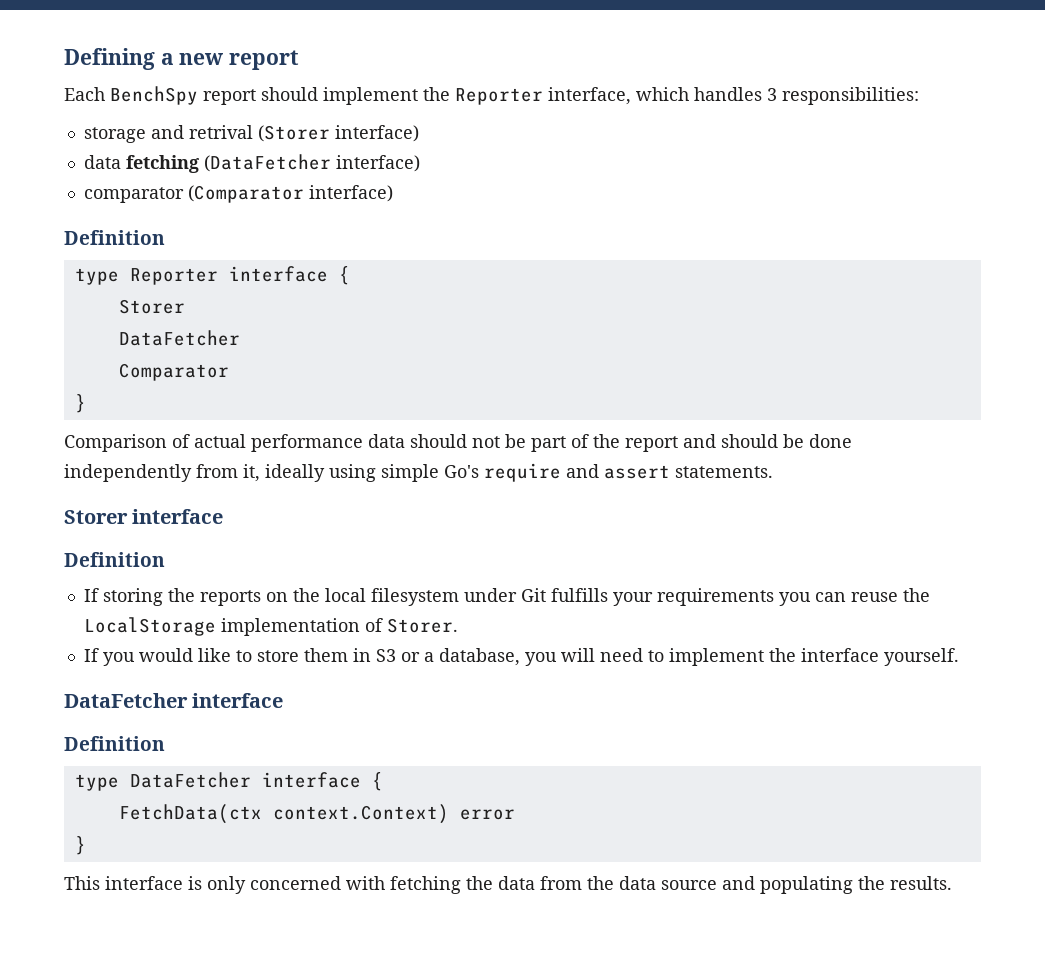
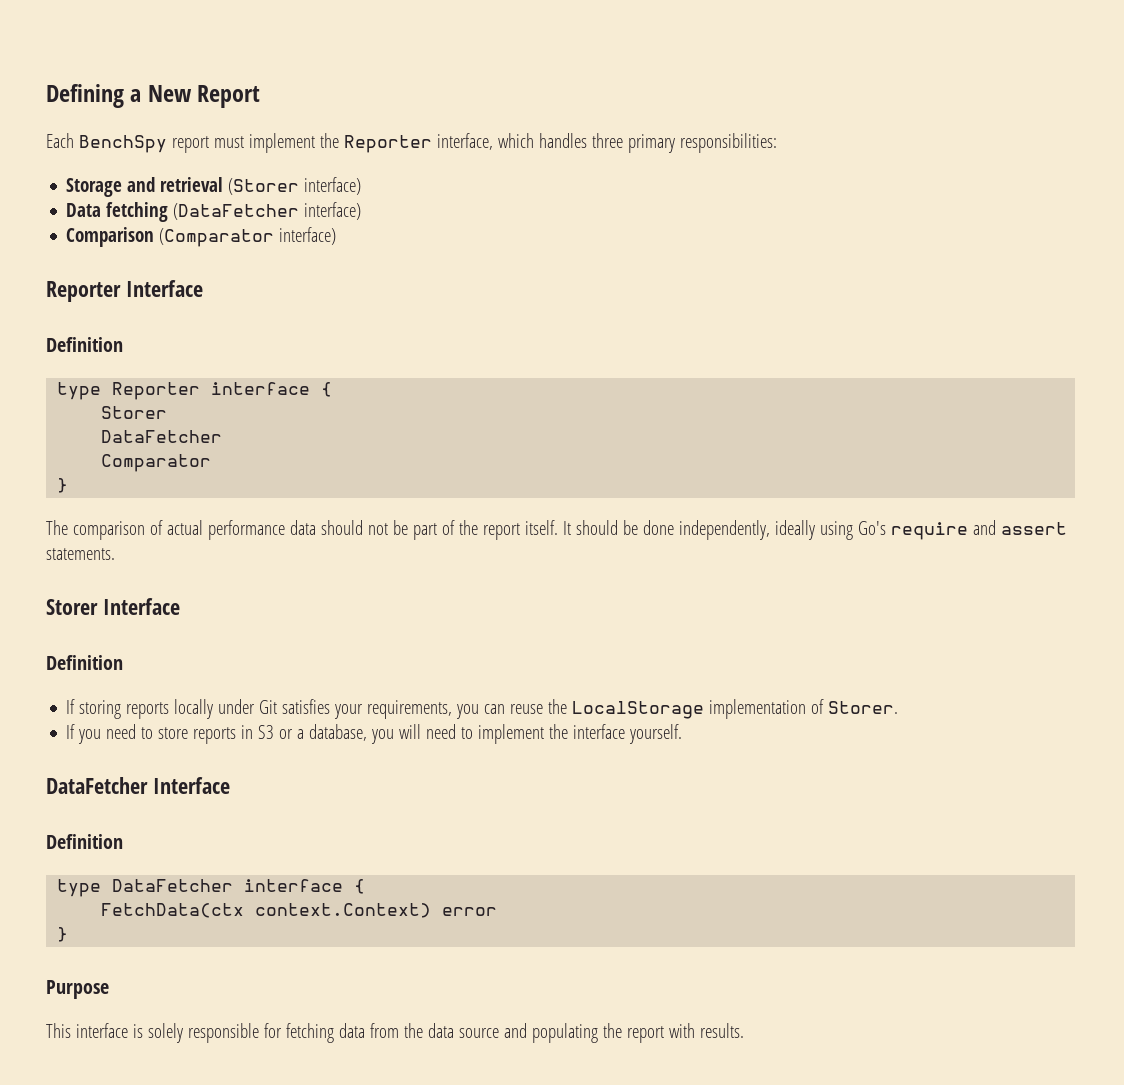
[179,50,300,70] new report -> [147,85,261,108] New Report
[261,87,318,101] should -> [213,136,244,148] must
[767,88,777,101] 3 -> [591,133,675,153] three primary
[83,125,253,143] storage and retrival -> [66,177,224,197] Storage and retrieval
[83,155,121,169] data -> [66,203,102,217] Data
[83,187,184,203] comparator -> [66,227,155,247] Comparison
(393, 193) none -> [46,280,203,302] // Reporter Interface
[64,434,167,452] Comparison -> [46,520,145,540] The comparison
[683,434,716,448] and -> [524,520,571,535] itself. It
[64,464,260,482] independently from it, -> [678,520,770,540] independently,
[381,464,439,482] simple -> (853, 530) none
[132,509,224,524] interface -> [102,598,180,615] Interface
[167,588,774,606] the reports on the local filesystem under Git fulfills your requirements -> [126,699,453,719] reports locally under Git satisfies your requirements,
[138,648,231,662] would like -> [106,724,137,739] need
[303,648,348,662] them -> [193,727,237,744] reports
[192,693,284,708] interface -> [152,777,230,794] Interface
(86, 845) none -> [46,980,109,999] // Purpose
[207,876,493,894] only concerned with fetching the -> [147,1023,334,1043] solely responsible for fetching
(885, 883) none -> [626,1023,695,1043] report with

